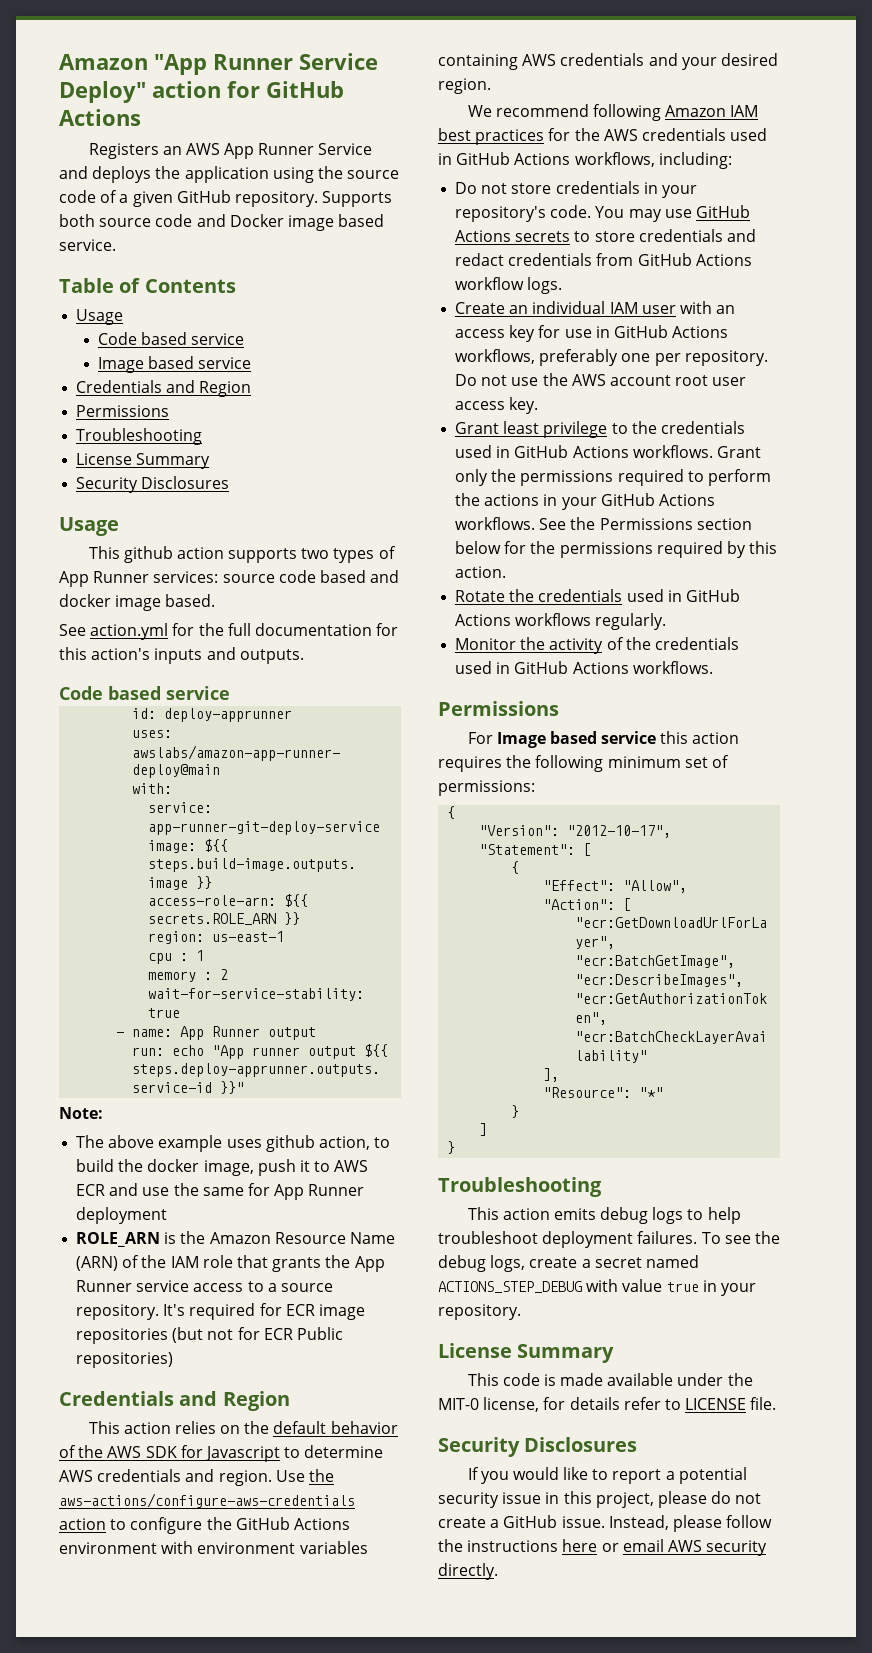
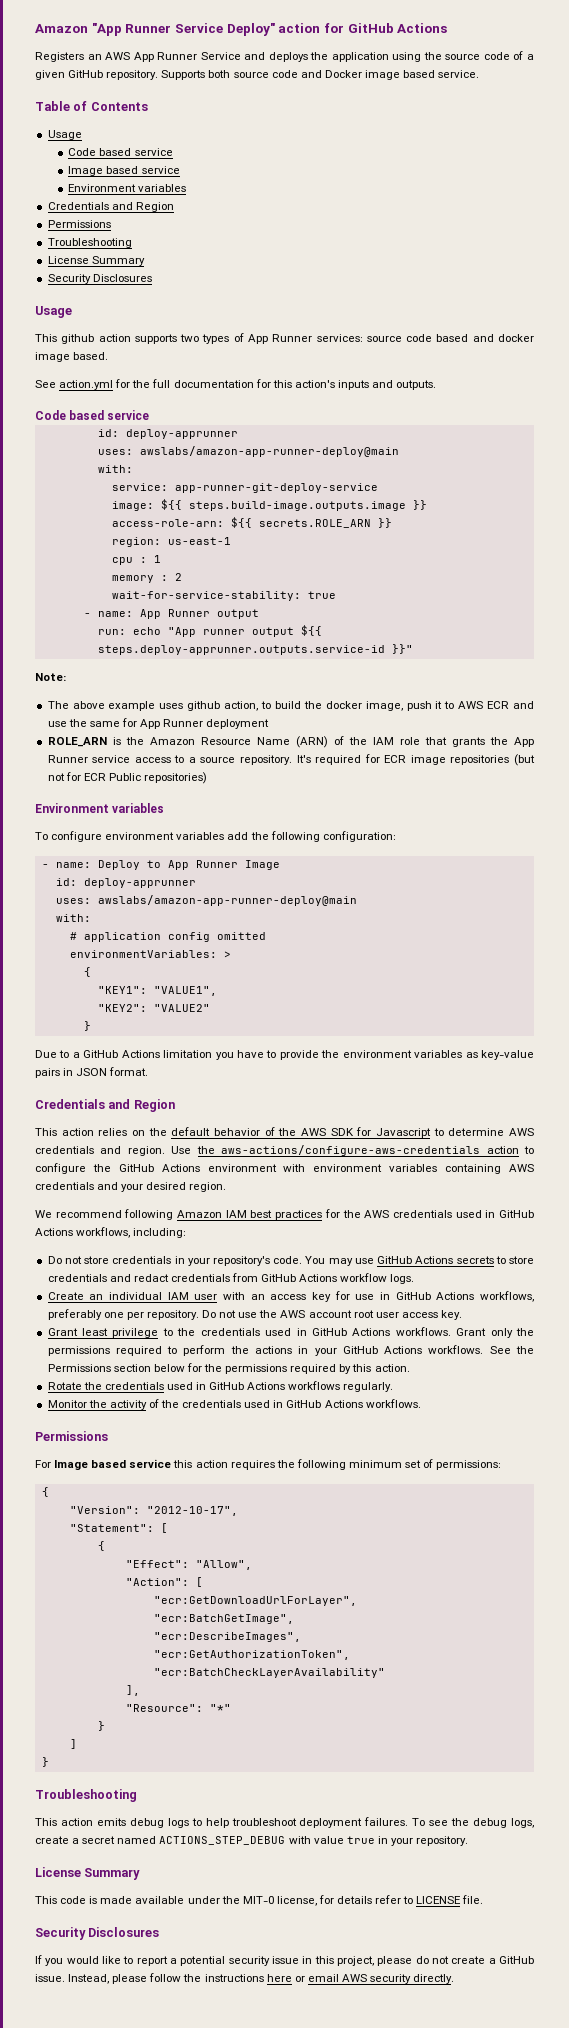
(251, 363) none -> [68,184,187,192] // Environment variables
(174, 1360) none -> [35,803,165,813] [35,831,396,842] [41,860,280,870] [55,878,196,888] [55,895,357,906] [55,914,91,922] [69,932,266,942] [69,950,231,958] [83,967,91,977] [97,986,217,996] [97,1004,210,1012] [83,1021,91,1031] [35,1050,534,1060] [35,1067,149,1078] // Environment variables // To configure environment variables add the following configuration: // - name: Deploy to App Runner Image // id: deploy-apprunner // uses: awslabs/amazon-app-runner-deploy@main // with: // # application config omitted // environmentVariables: > // { // "KEY1": "VALUE1", // "KEY2": "VALUE2" // } // Due to a GitHub Actions limitation you have to provide the environment variables as key-value pairs in JSON format.

